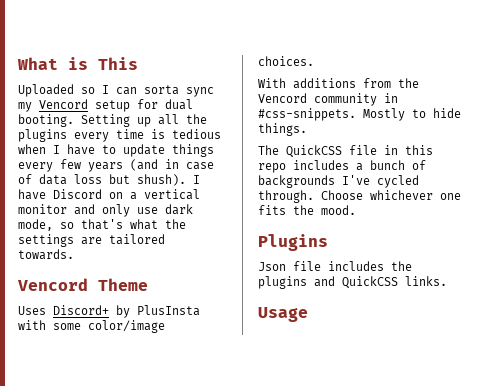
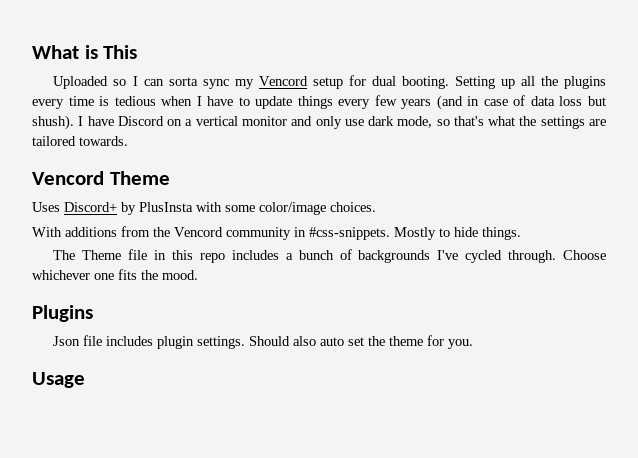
[286,145,342,158] QuickCSS -> [82,250,122,260] Theme
[391,261,412,271] [258,276,447,289] the plugins and QuickCSS links. -> [157,335,474,349] plugin settings. Should also auto set the theme for you.

